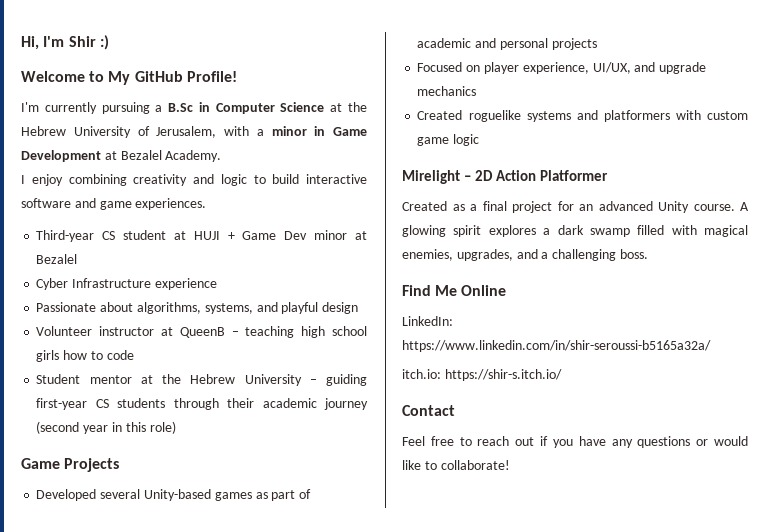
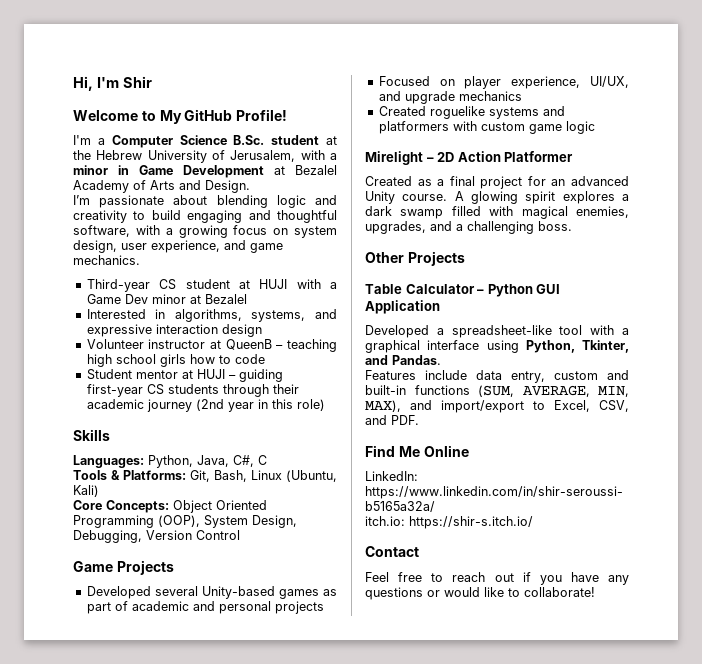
[99,35,109,50] :) -> (152, 82) none
[44,102,325,114] currently pursuing a B.Sc in Computer Science -> [97,135,320,148] a Computer Science B.Sc. student
[165,150,222,162] [21,174,367,186] [21,198,71,208] Academy. // I enjoy combining creativity and logic to build interactive software -> [73,180,250,193] [73,195,337,208] [73,210,337,223] [73,225,337,238] [73,240,220,253] Academy of Arts and Design. // I’m passionate about blending logic and creativity to build engaging and thoughtful software, with a growing focus on system design, user experience,
[135,198,207,210] experiences. -> [73,255,140,265] mechanics.
[227,232,235,240] + -> [296,279,337,289] with a
[36,278,217,290] [36,302,134,312] Cyber Infrastructure experience // Passionate about -> [86,309,166,319] Interested in
[281,302,319,314] playful -> [86,324,218,337] expressive interaction
[162,374,302,386] the Hebrew University -> [196,369,225,379] HUJI
[36,421,80,434] (second -> [195,399,224,411] (2nd
(176, 427) none -> [73,429,110,441] [73,455,267,468] [73,470,337,482] [73,485,99,497] [73,500,267,513] [73,515,297,528] [73,530,240,543] // Skills // Languages: Python, Java, C#, C // Tools & Platforms: Git, Bash, Linux (Ubuntu, Kali) // Core Concepts: Object Oriented Programming (OOP), System Design, Debugging, Version Control
(648, 254) none -> [365,251,465,266] [365,284,561,297] [365,300,440,314] [365,325,629,338] [365,340,629,353] [365,355,441,365] [365,370,629,383] [365,385,629,397] [365,400,629,413] [365,415,419,425] // Other Projects // Table Calculator – Python GUI Application // Developed a spreadsheet-like tool with a graphical interface using Python, Tkinter, and Pandas. // Features include data entry, custom and built-in functions (SUM, AVERAGE, MIN, MAX), and import/export to Excel, CSV, and PDF.

